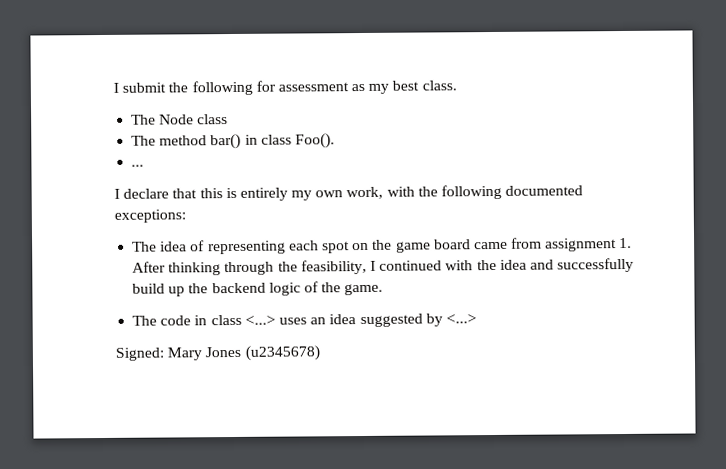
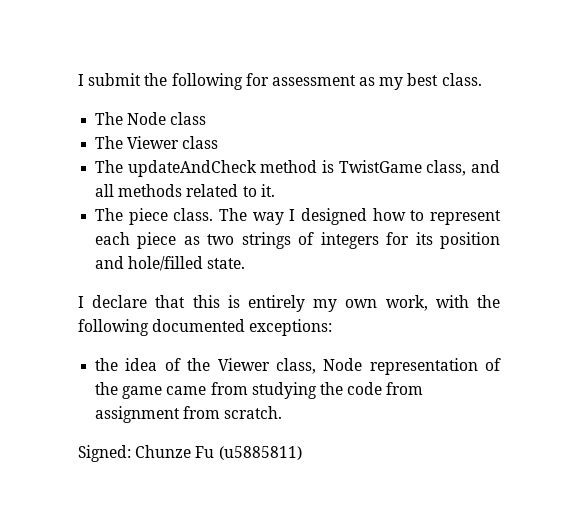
[159,133,335,150] [131,164,145,167] method bar() in class Foo(). // ... -> [127,136,219,149] [95,160,500,177] [95,184,275,197] [95,208,501,225] [95,232,500,249] [95,256,246,271] Viewer class // The updateAndCheck method is TwistGame class, and all methods related to it. // The piece class. The way I designed how to represent each piece as two strings of integers for its position and hole/filled state.
[132,241,158,252] The -> [95,358,119,371] the
[207,240,370,255] representing each spot on -> [187,358,501,375] the Viewer class, Node representation of
[433,239,471,250] board -> (163, 392) none
[545,237,633,252] [132,257,635,276] [132,281,384,297] [132,313,477,328] [115,345,320,361] assignment 1. After thinking through the feasibility, I continued with the idea and successfully build up the backend logic of the game. // The code in class <...> uses an idea suggested by <...> // Signed: Mary Jones (u2345678) -> [251,382,424,399] [95,406,283,423] [78,445,302,462] studying the code from assignment from scratch. // Signed: Chunze Fu (u5885811)

